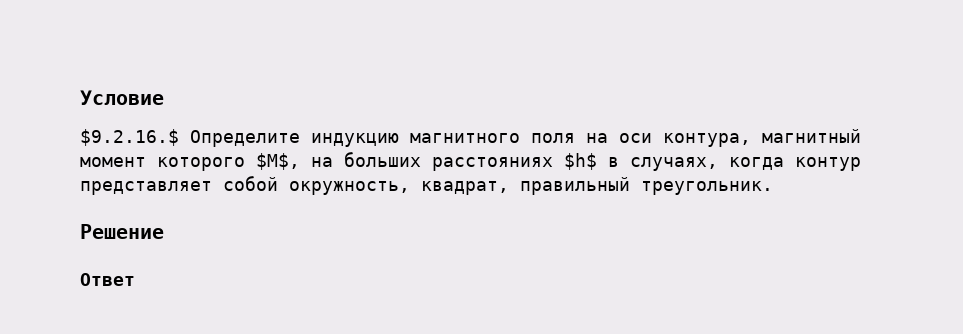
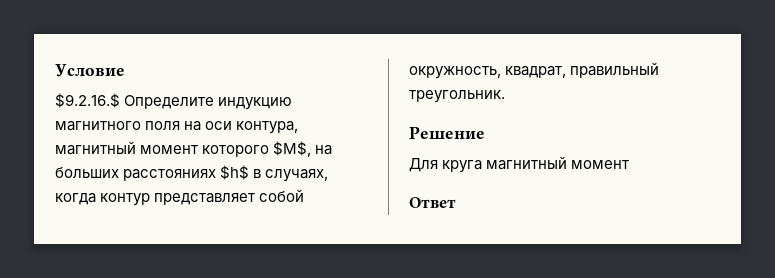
(164, 231) none -> [409,156,630,173] // Для круга магнитный момент

